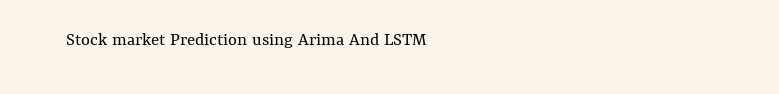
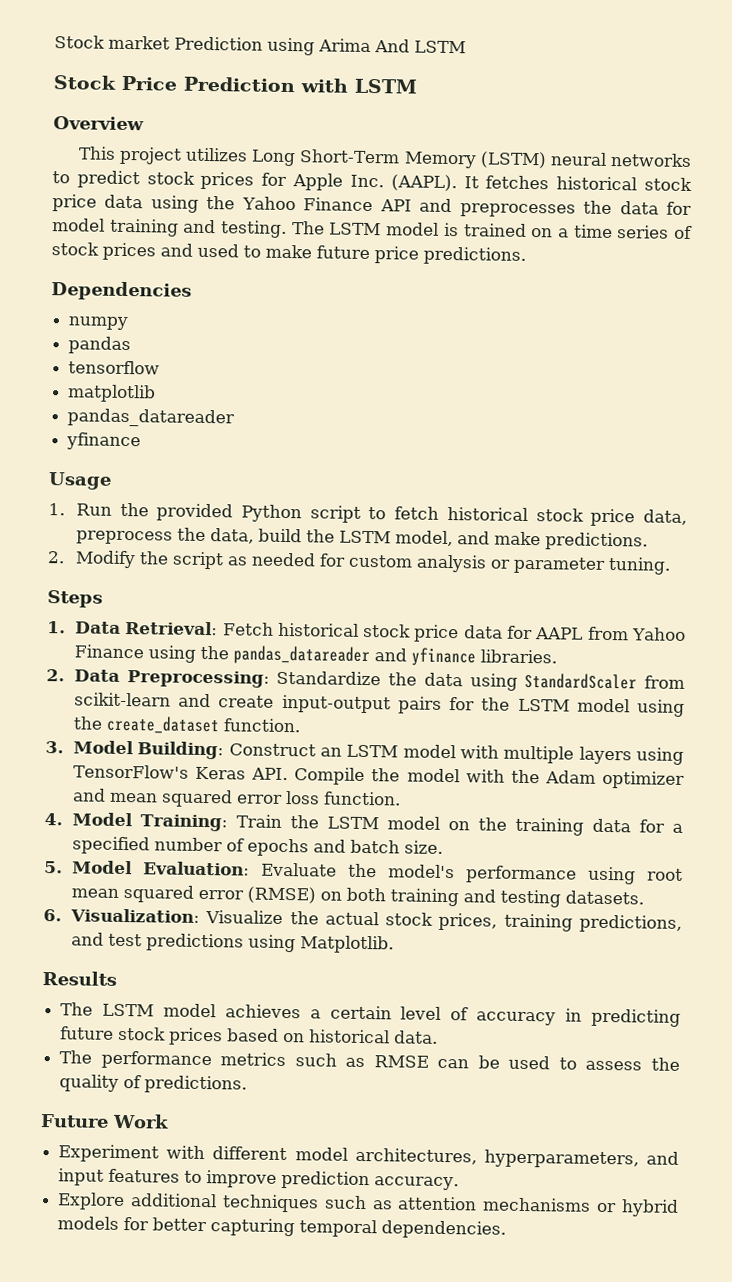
(427, 39) none -> [53,75,417,94] [53,116,144,131] [77,146,692,169] [52,170,692,192] [52,194,692,218] [52,218,693,240] [51,242,526,265] [51,281,192,301] [68,316,129,331] [68,336,132,355] [68,360,161,375] [67,384,157,403] [67,408,236,428] [66,432,142,451] [48,472,112,490] [48,502,687,527] [75,527,648,551] [47,550,671,575] [47,590,103,608] [47,621,687,643] [73,644,557,667] [46,669,685,691] [73,692,685,717] [72,715,301,735] [45,740,684,765] [72,764,685,789] [71,788,401,808] [44,812,683,836] [71,836,443,857] [44,860,683,885] [70,885,644,908] [43,908,682,933] [70,932,394,954] [42,971,117,986] [60,1002,681,1027] [60,1026,439,1046] [59,1050,681,1071] [59,1074,248,1094] [40,1113,169,1129] [58,1144,679,1169] [58,1168,460,1191] [57,1192,679,1217] [57,1216,507,1239] // Stock Price Prediction with LSTM // Overview // This project utilizes Long Short-Term Memory (LSTM) neural networks to predict stock prices for Apple Inc. (AAPL). It fetches historical stock price data using the Yahoo Finance API and preprocesses the data for model training and testing. The LSTM model is trained on a time series of stock prices and used to make future price predictions. // Dependencies // numpy // pandas // tensorflow // matplotlib // pandas_datareader // yfinance // Usage // 1. Run the provided Python script to fetch historical stock price data, preprocess the data, build the LSTM model, and make predictions. // 2. Modify the script as needed for custom analysis or parameter tuning. // Steps // 1. Data Retrieval: Fetch historical stock price data for AAPL from Yahoo Finance using the pandas_datareader and yfinance libraries. // 2. Data Preprocessing: Standardize the data using StandardScaler from scikit-learn and create input-output pairs for the LSTM model using the create_dataset function. // 3. Model Building: Construct an LSTM model with multiple layers using TensorFlow's Keras API. Compile the model with the Adam optimizer and mean squared error loss function. // 4. Model Training: Train the LSTM model on the training data for a specified number of epochs and batch size. // 5. Model Evaluation: Evaluate the model's performance using root mean squared error (RMSE) on both training and testing datasets. // 6. Visualization: Visualize the actual stock prices, training predictions, and test predictions using Matplotlib. // Results // The LSTM model achieves a certain level of accuracy in predicting future stock prices based on historical data. // The performance metrics such as RMSE can be used to assess the quality of predictions. // Future Work // Experiment with different model architectures, hyperparameters, and input features to improve prediction accuracy. // Explore additional techniques such as attention mechanisms or hybrid models for better capturing temporal dependencies.

